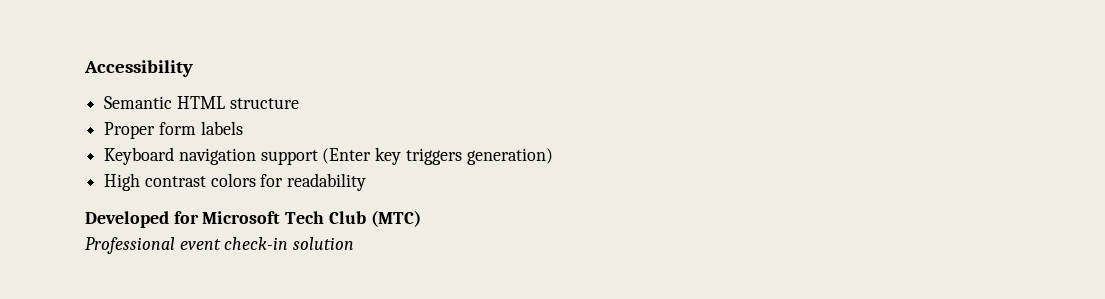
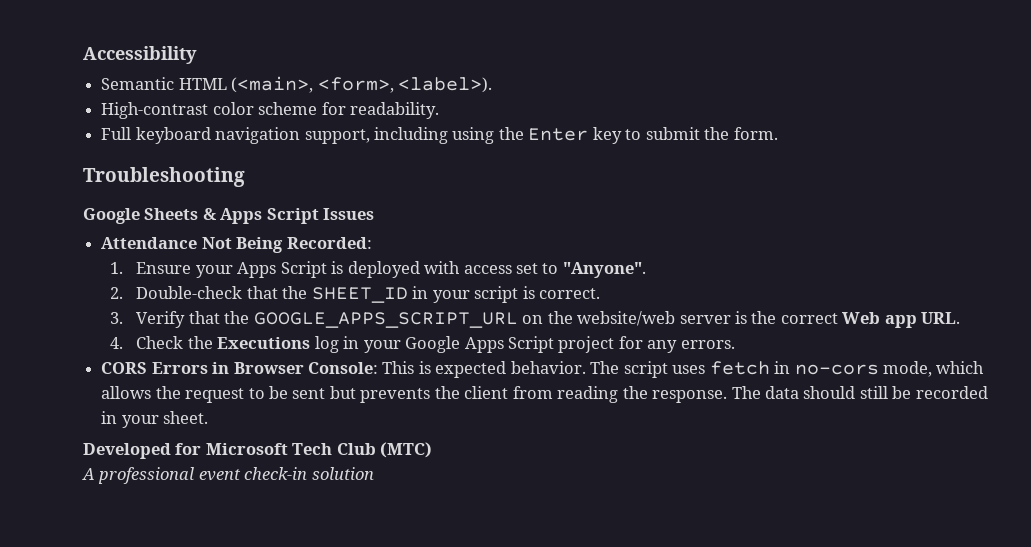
[229,98,299,109] [104,121,243,139] [104,147,553,165] [104,173,367,191] structure // Proper form labels // Keyboard navigation support (Enter key triggers generation) // High contrast colors for readability -> [231,76,492,93] [101,102,439,119] [101,127,778,144] [83,167,245,187] [83,208,375,224] [101,237,372,253] [109,261,646,278] [109,286,601,303] [109,311,961,328] [109,336,735,353] [101,361,985,378] [101,386,988,403] [101,411,209,428] (<main>, <form>, <label>). // High-contrast color scheme for readability. // Full keyboard navigation support, including using the Enter key to submit the form. // Troubleshooting // Google Sheets & Apps Script Issues // Attendance Not Being Recorded: // 1. Ensure your Apps Script is deployed with access set to "Anyone". // 2. Double-check that the SHEET_ID in your script is correct. // 3. Verify that the GOOGLE_APPS_SCRIPT_URL on the website/web server is the correct Web app URL. // 4. Check the Executions log in your Google Apps Script project for any errors. // CORS Errors in Browser Console: This is expected behavior. The script uses fetch in no-cors mode, which allows the request to be sent but prevents the client from reading the response. The data should still be recorded in your sheet.
[85,237,175,254] Professional -> [82,467,195,484] A professional

